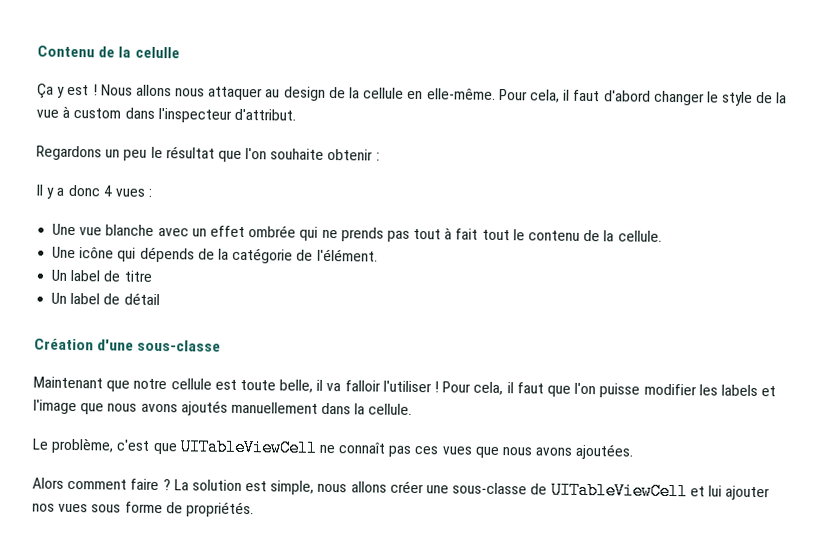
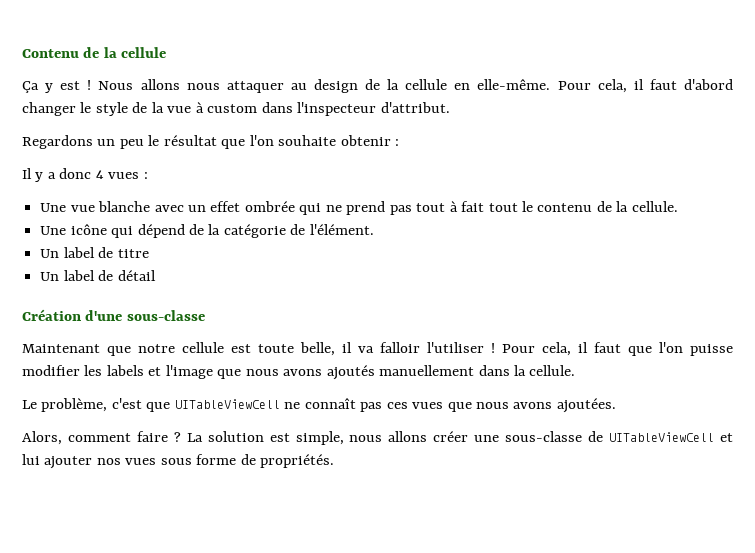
[134,46,180,59] celulle -> [121,47,167,58] cellule
[340,227,384,242] prends -> [346,201,386,215] prend
[139,246,195,263] dépends -> [137,224,185,238] dépend
[32,477,64,489] Alors -> [22,431,62,445] Alors,

